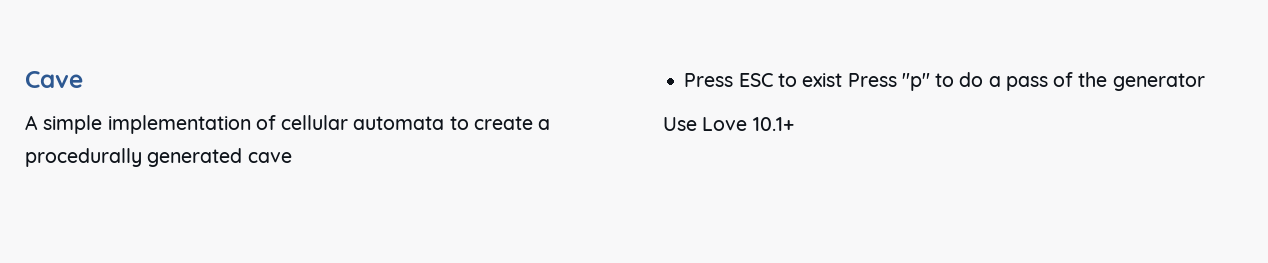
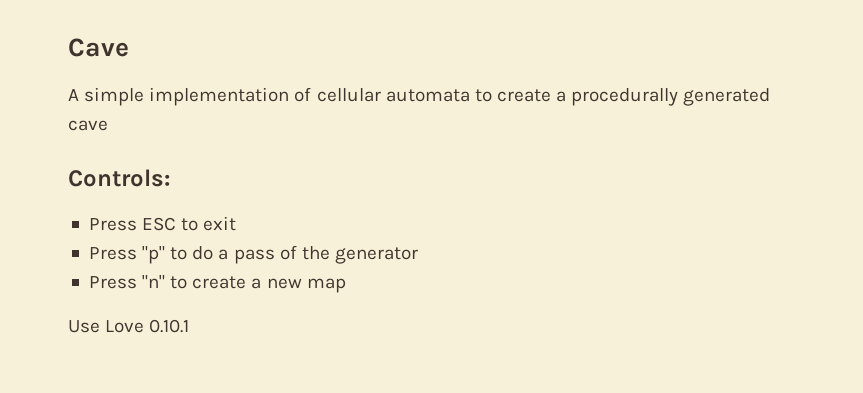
(292, 157) none -> [68,169,170,187] // Controls:
[802,73,843,87] exist -> [203,216,237,231] exit //
(1205, 82) none -> [88,275,346,293] // Press "n" to create a new map
[752,117,794,131] 10.1+ -> [149,319,190,333] 0.10.1

